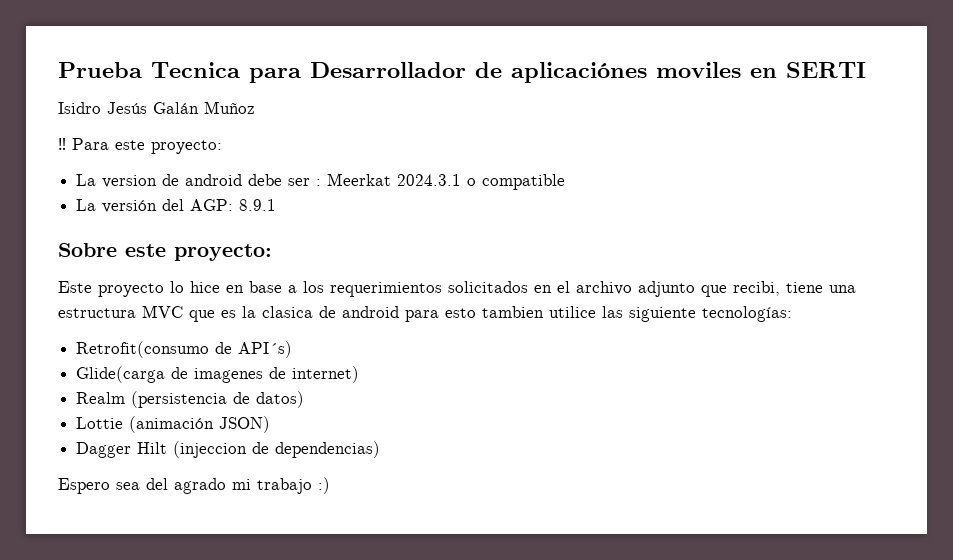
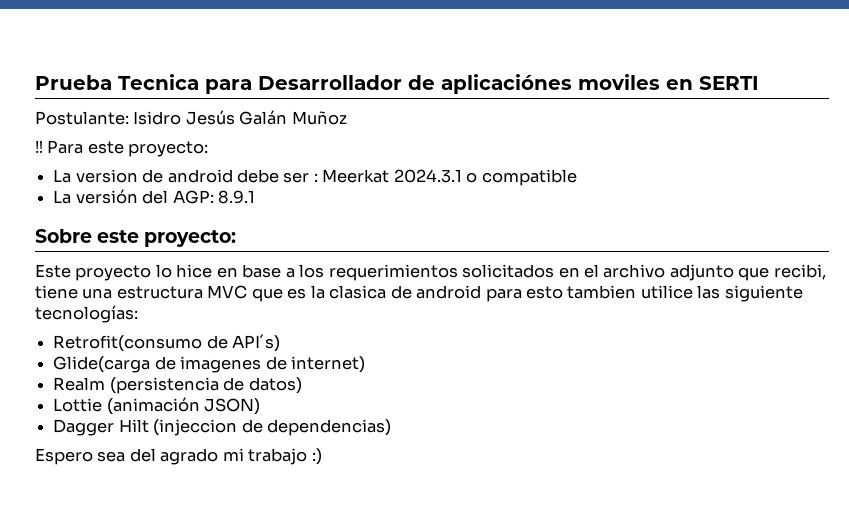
(866, 70) none -> [35,111,129,125] Postulante:

